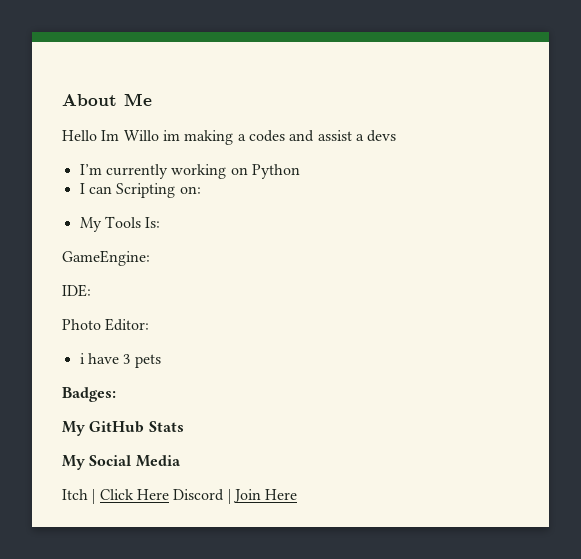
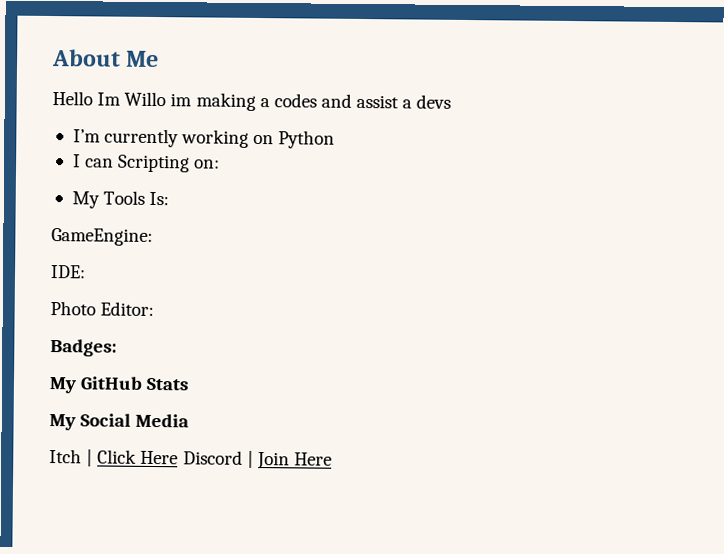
[79,353,161,368] // i have 3 pets -> (155, 309) none

